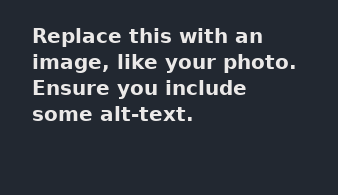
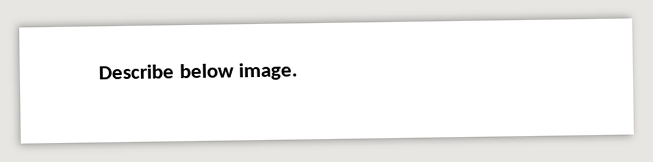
[32,28,263,47] [32,54,297,73] [32,80,247,99] [32,106,194,121] Replace this with an image, like your photo. Ensure you include some alt-text. -> [98,62,299,81] Describe below image.

